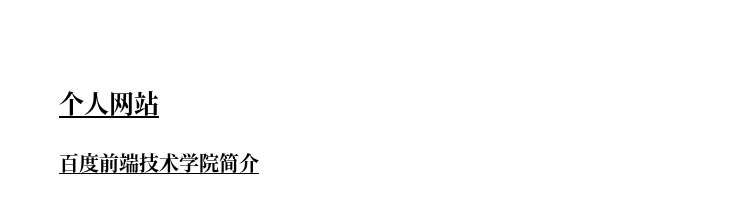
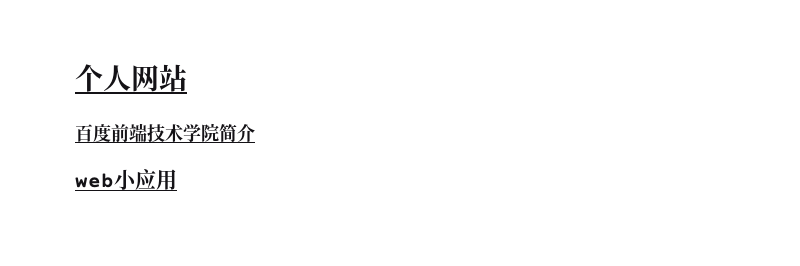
(259, 163) none -> [75,169,177,190] // web小应用

